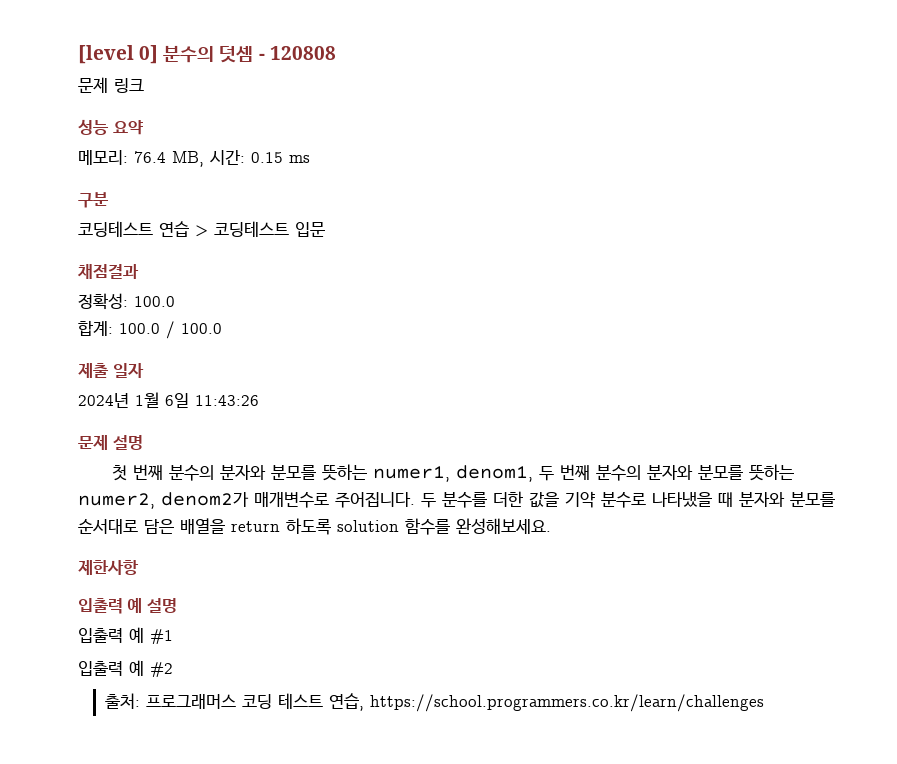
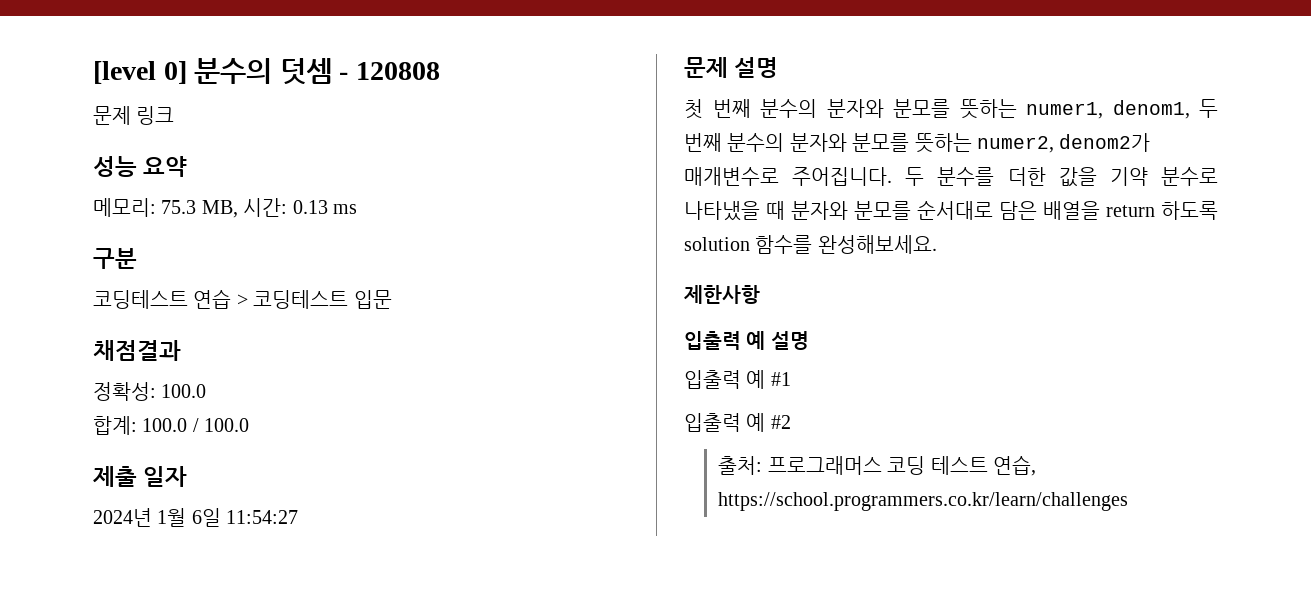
[134,151,166,163] 76.4 -> [161,200,197,214] 75.3
[251,152,283,163] 0.15 -> [292,200,328,214] 0.13
[195,395,259,406] 11:43:26 -> [226,510,299,524] 11:54:27

